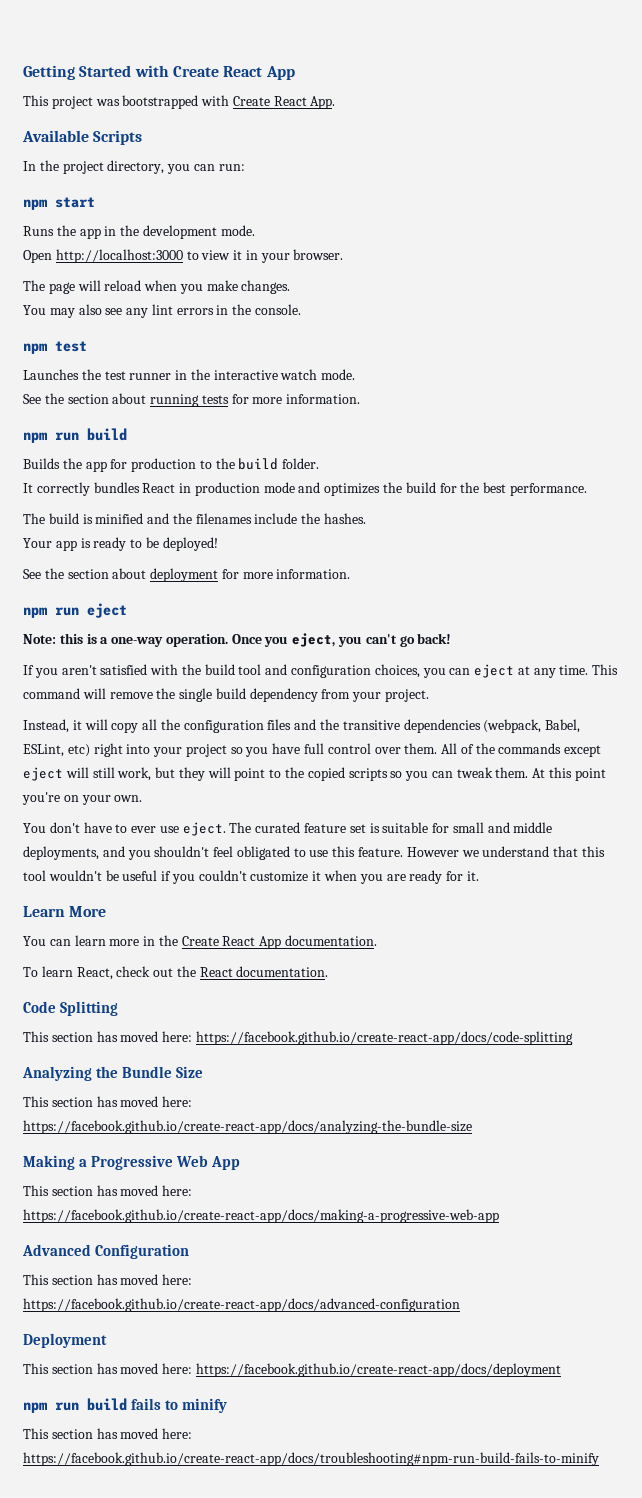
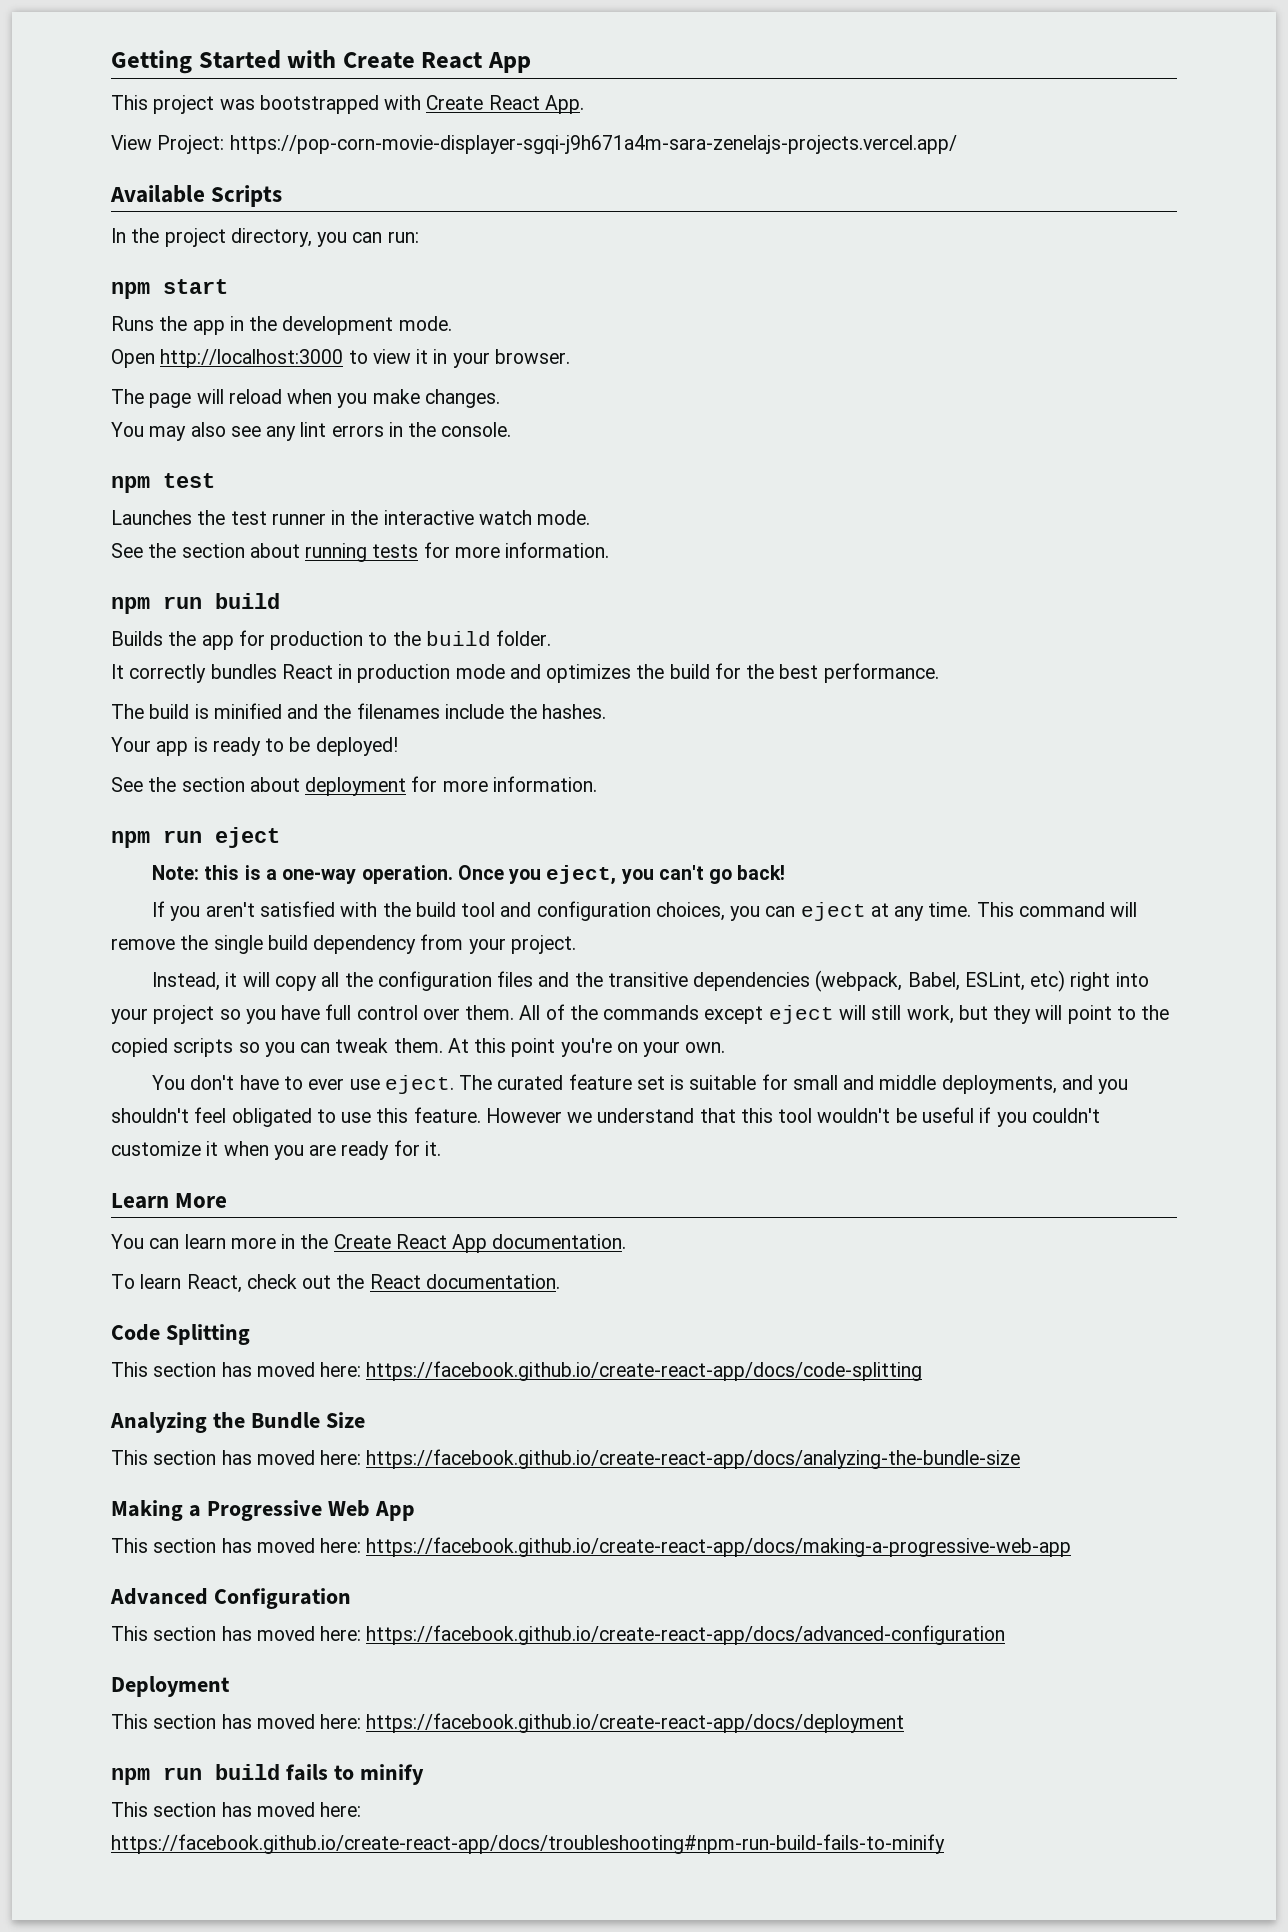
(336, 102) none -> [111,135,957,154] // View Project: https://pop-corn-movie-displayer-sgqi-j9h671a4m-sara-zenelajs-projects.vercel.app/

